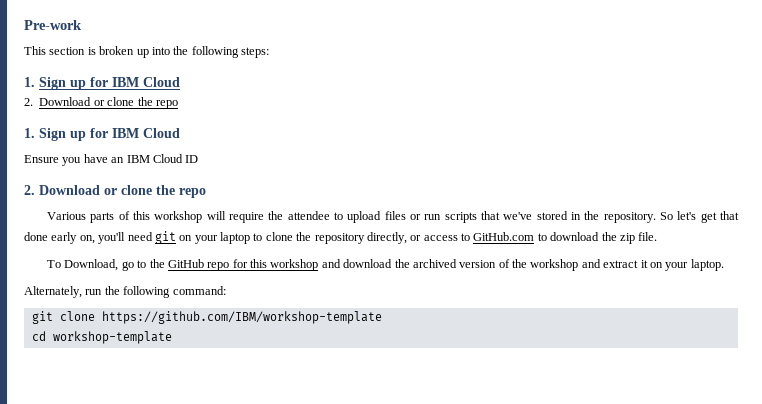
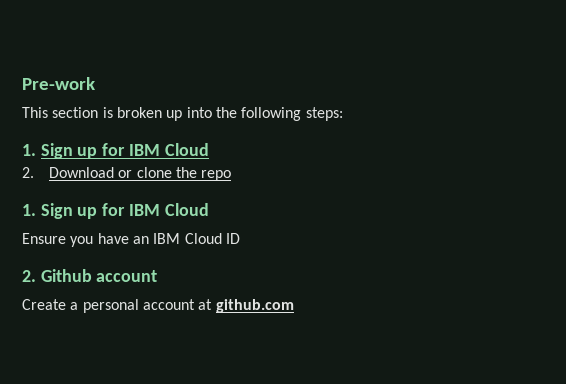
[39,185,206,198] [47,211,739,223] [24,231,658,244] [47,259,724,271] [24,286,226,298] [31,311,382,324] [31,331,172,344] Download or clone the repo // Various parts of this workshop will require the attendee to upload files or run scripts that we've stored in the repository. So let's get that done early on, you'll need git on your laptop to clone the repository directly, or access to GitHub.com to download the zip file. // To Download, go to the GitHub repo for this workshop and download the archived version of the workshop and extract it on your laptop. // Alternately, run the following command: // git clone https://github.com/IBM/workshop-template // cd workshop-template -> [40,269,158,282] [22,299,294,313] Github account // Create a personal account at github.com

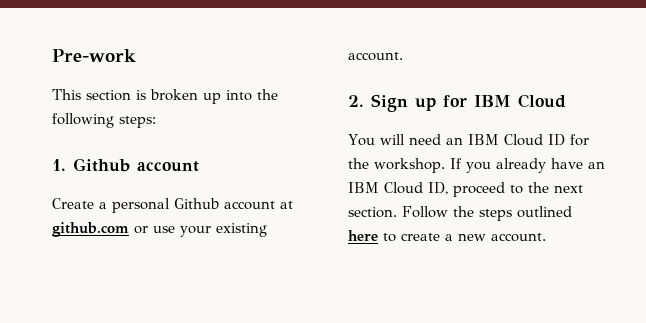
[40,143,209,159] [22,167,232,181] [22,203,209,219] [22,233,240,247] [22,269,158,282] [22,299,294,313] Sign up for IBM Cloud // 2. Download or clone the repo // 1. Sign up for IBM Cloud // Ensure you have an IBM Cloud ID // 2. Github account // Create a personal account at github.com -> [73,158,199,172] [52,198,293,213] [52,222,267,237] [348,52,403,61] [348,94,566,112] [348,134,589,146] [348,158,605,173] [348,182,583,197] [348,206,572,221] [348,230,546,242] Github account // Create a personal Github account at github.com or use your existing account. // 2. Sign up for IBM Cloud // You will need an IBM Cloud ID for the workshop. If you already have an IBM Cloud ID, proceed to the next section. Follow the steps outlined here to create a new account.

